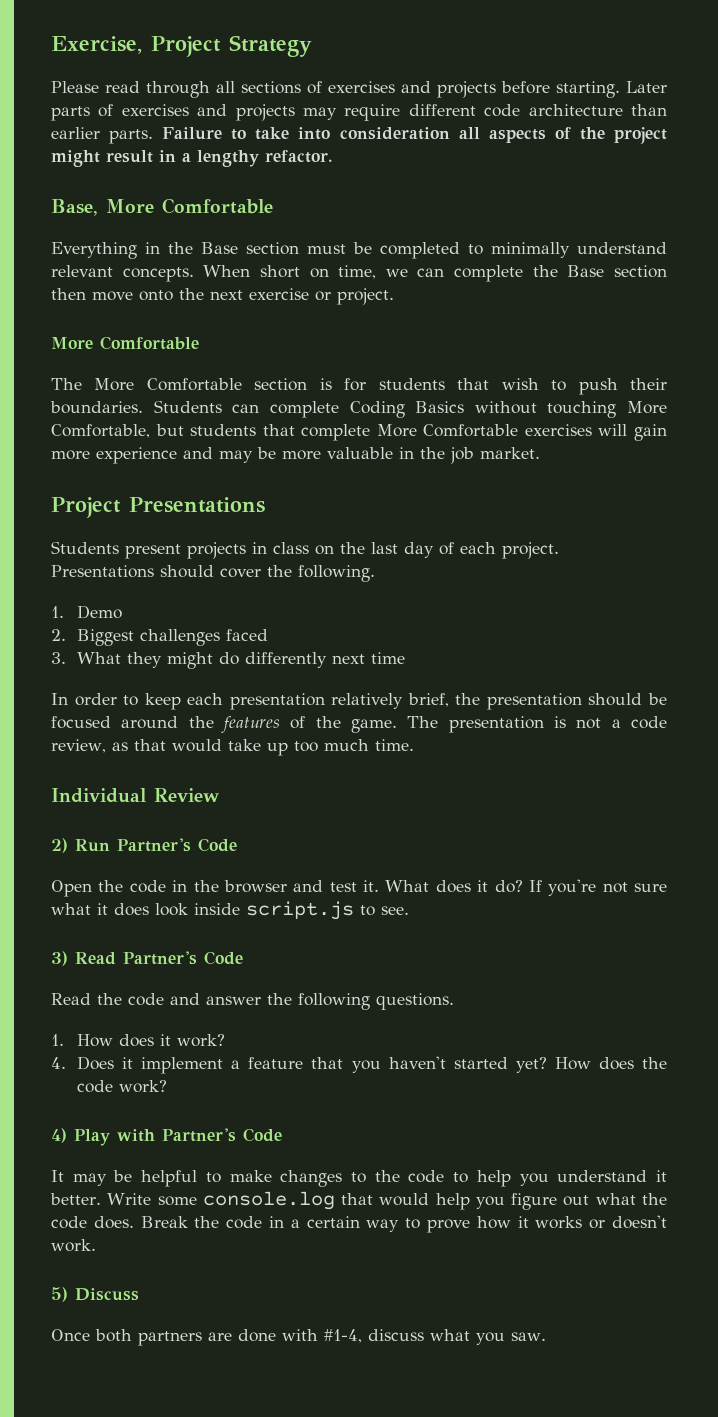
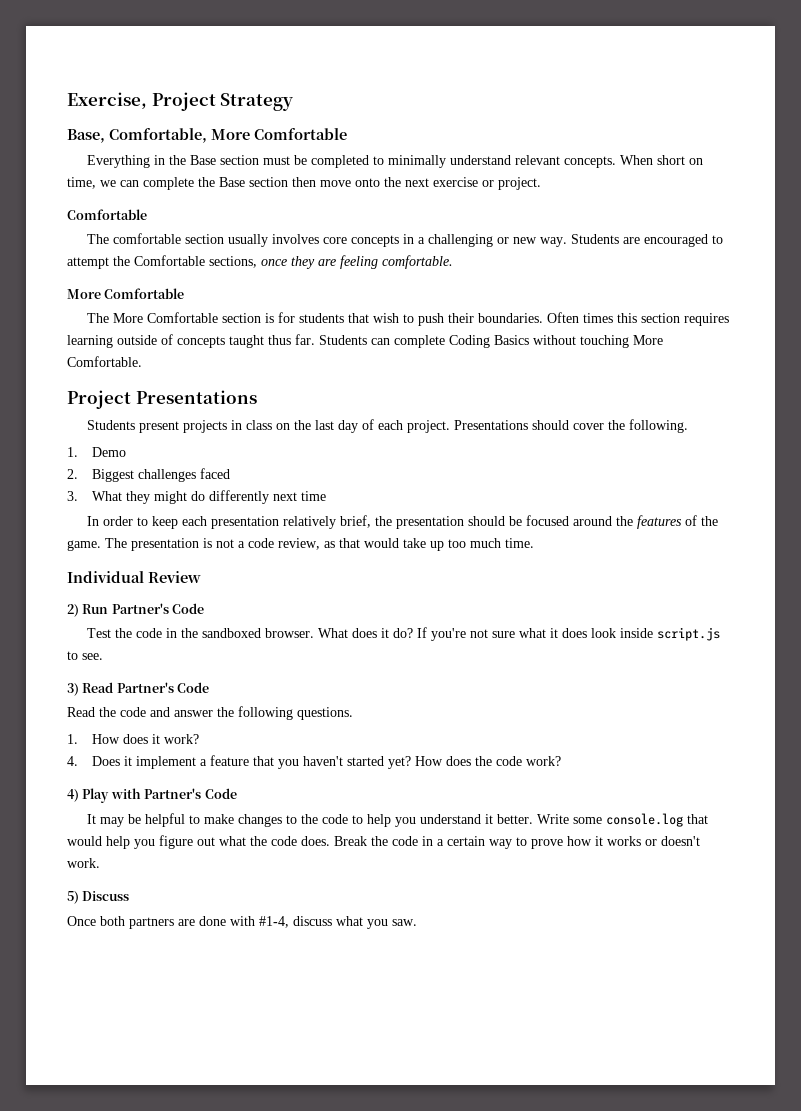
[51,81,667,98] [51,104,667,121] [51,127,667,144] [51,150,333,167] // Please read through all sections of exercises and projects before starting. Later parts of exercises and projects may require different code architecture than earlier parts. Failure to take into consideration all aspects of the project might result in a lengthy refactor. -> (294, 102) none
(98, 207) none -> [109,128,207,143] Comfortable,
(394, 296) none -> [67,209,147,220] [87,233,724,247] [67,255,453,269] // Comfortable // The comfortable section usually involves core concepts in a challenging or new way. Students are encouraged to attempt the Comfortable sections, once they are feeling comfortable.
(143, 407) none -> [547,312,730,326] [67,334,315,348] Often times this section requires learning outside of concepts taught thus far.
[51,424,667,441] [51,447,540,464] Comfortable, but students that complete More Comfortable exercises will gain more experience and may be more valuable in the job market. -> [67,356,142,367] Comfortable.
[51,880,92,897] Open -> [87,628,112,638] Test
[223,880,379,893] browser and test it. -> [202,628,315,638] sandboxed browser.

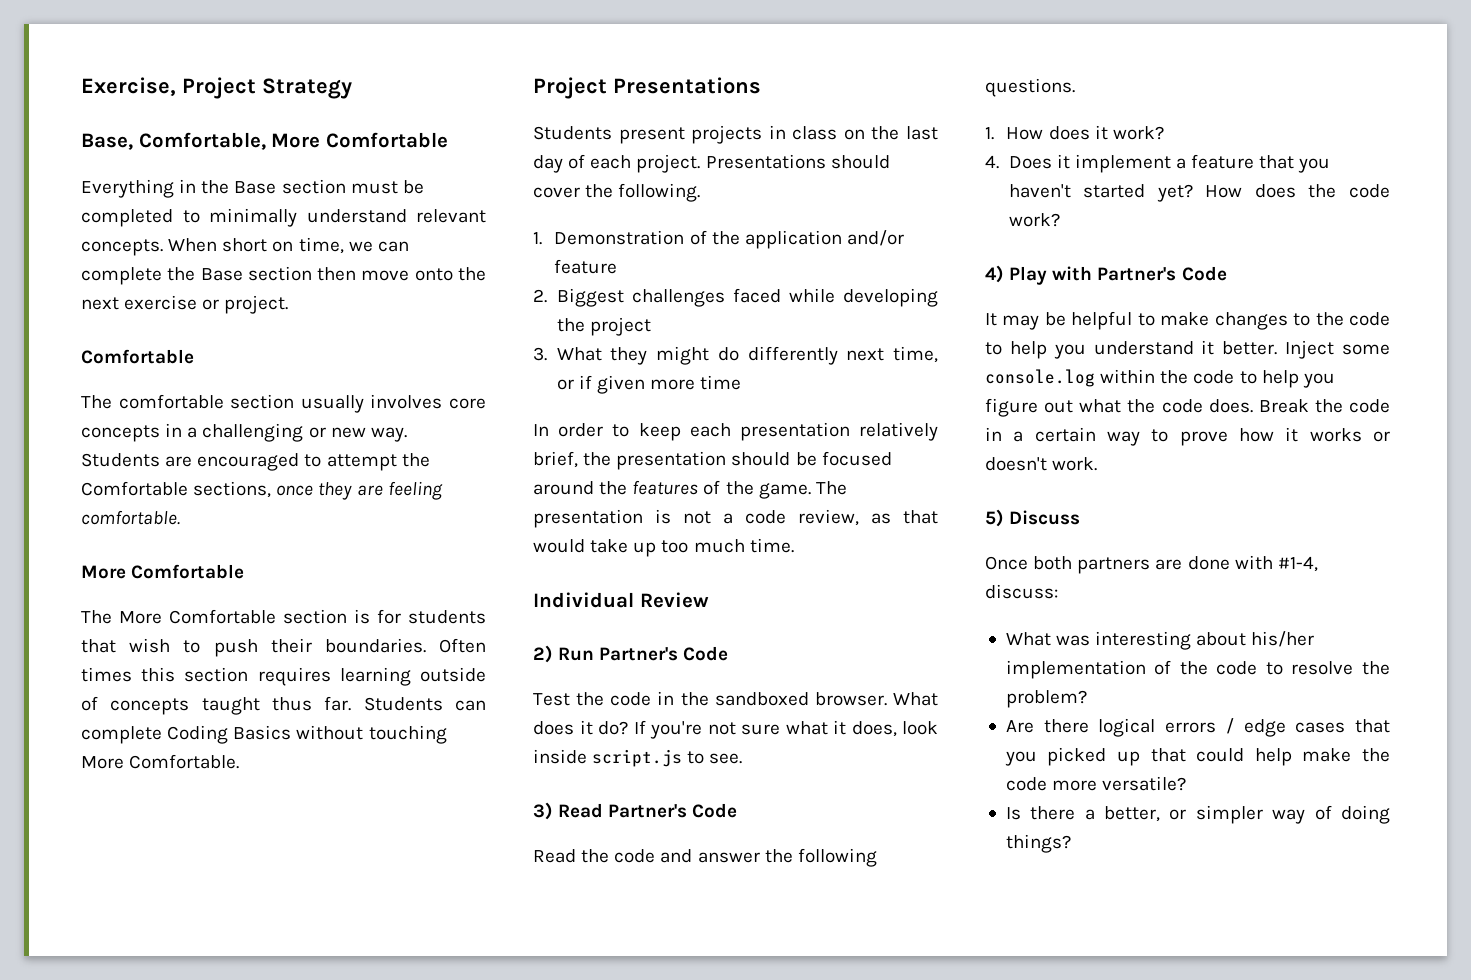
[92,447,127,457] Demo -> [554,230,904,249] [554,259,618,274] Demonstration of the application and/or feature
(231, 473) none -> [788,288,938,307] [556,317,651,336] while developing the project
(298, 496) none -> [893,346,938,363] [556,375,695,394] time, or if given more
[562,628,588,638] does -> [851,721,897,737] does,
[537,814,570,824] Write -> [1285,340,1335,359] Inject
[687,814,709,824] [67,836,102,846] that would -> [1100,369,1257,384] within the code to
[293,916,417,929] discuss what you saw. -> [985,584,1058,599] [1005,631,1315,650] [1005,660,1390,679] [1005,690,1087,708] [1005,718,1390,737] [1004,747,1390,766] [1005,776,1187,791] [1005,805,1390,824] [1005,834,1071,853] discuss: // What was interesting about his/her implementation of the code to resolve the problem? // Are there logical errors / edge cases that you picked up that could help make the code more versatile? // Is there a better, or simpler way of doing things?

